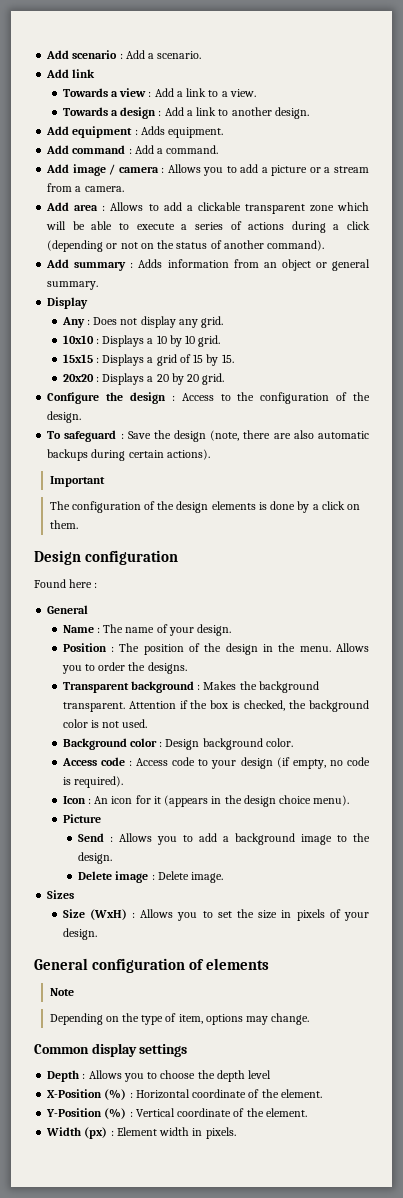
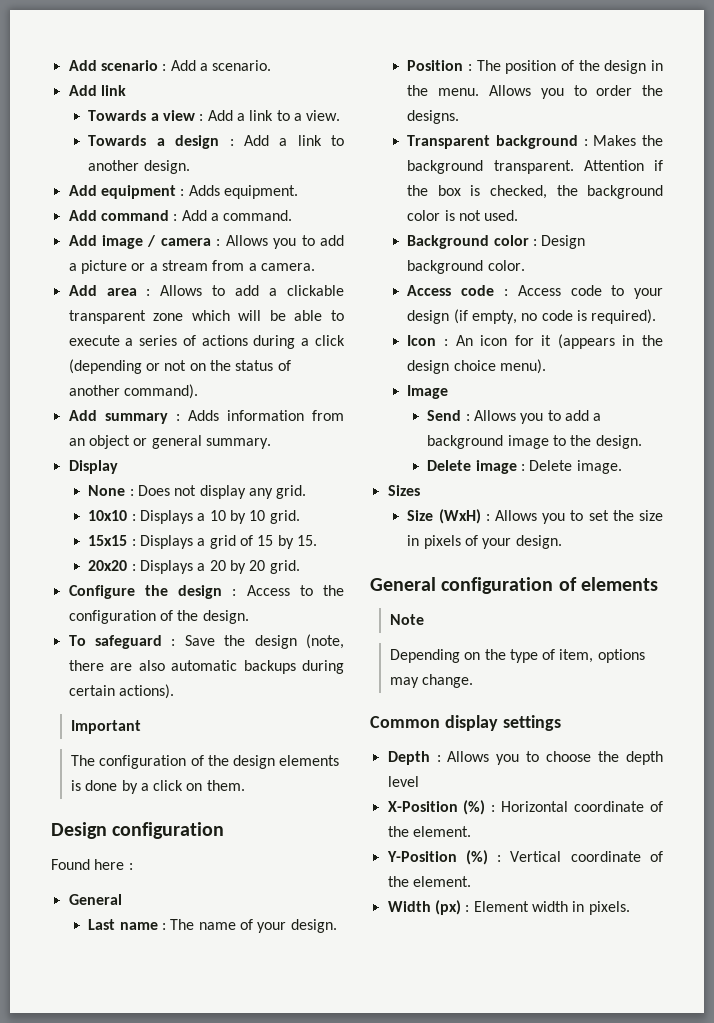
[61,317,85,328] // Any -> [88,485,126,496] // None
[62,625,94,633] Name -> [88,919,158,930] Last name
[62,814,101,823] Picture -> [407,385,449,399] Image

